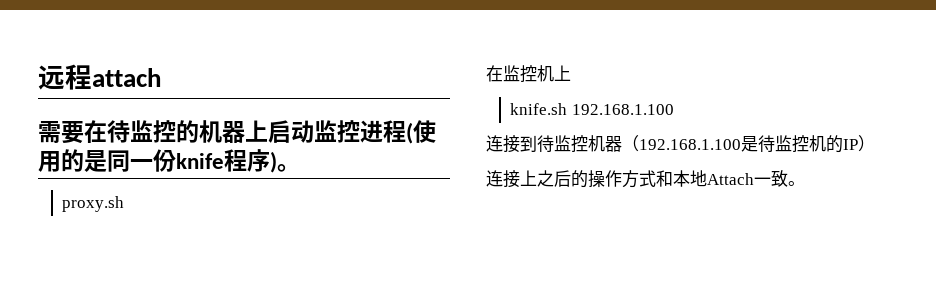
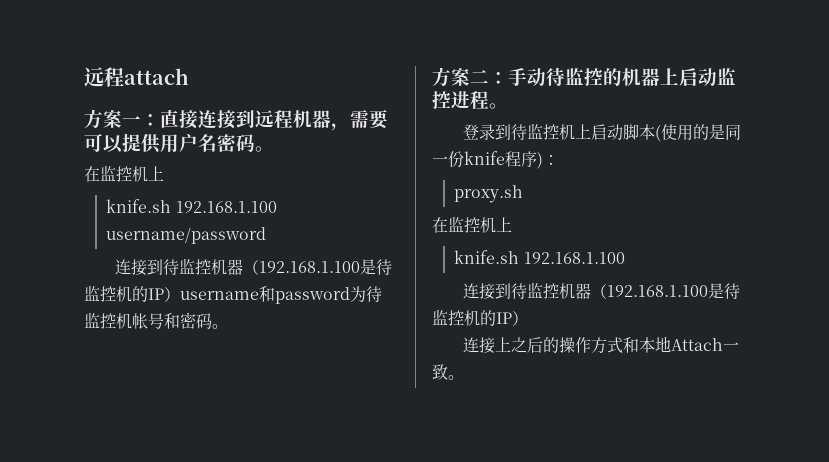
[38,120,107,144] 需要在 -> [84,109,388,131] [84,133,274,154] [84,165,164,182] [106,199,277,213] [106,227,267,244] [115,258,393,276] [84,285,382,304] [84,312,228,329] [432,67,546,87] 方案一：直接连接到远程机器，需要可以提供用户名密码。 // 在监控机上 // knife.sh 192.168.1.100 username/password // 连接到待监控机器（192.168.1.100是待监控机的IP）username和password为待监控机帐号和密码。 // 方案二：手动
(406, 131) none -> [489,103,508,109] [463,123,656,141] 。 // 登录到待监控机上启动脚本
[277,164,300,172] 。 -> [543,155,559,165] ：

